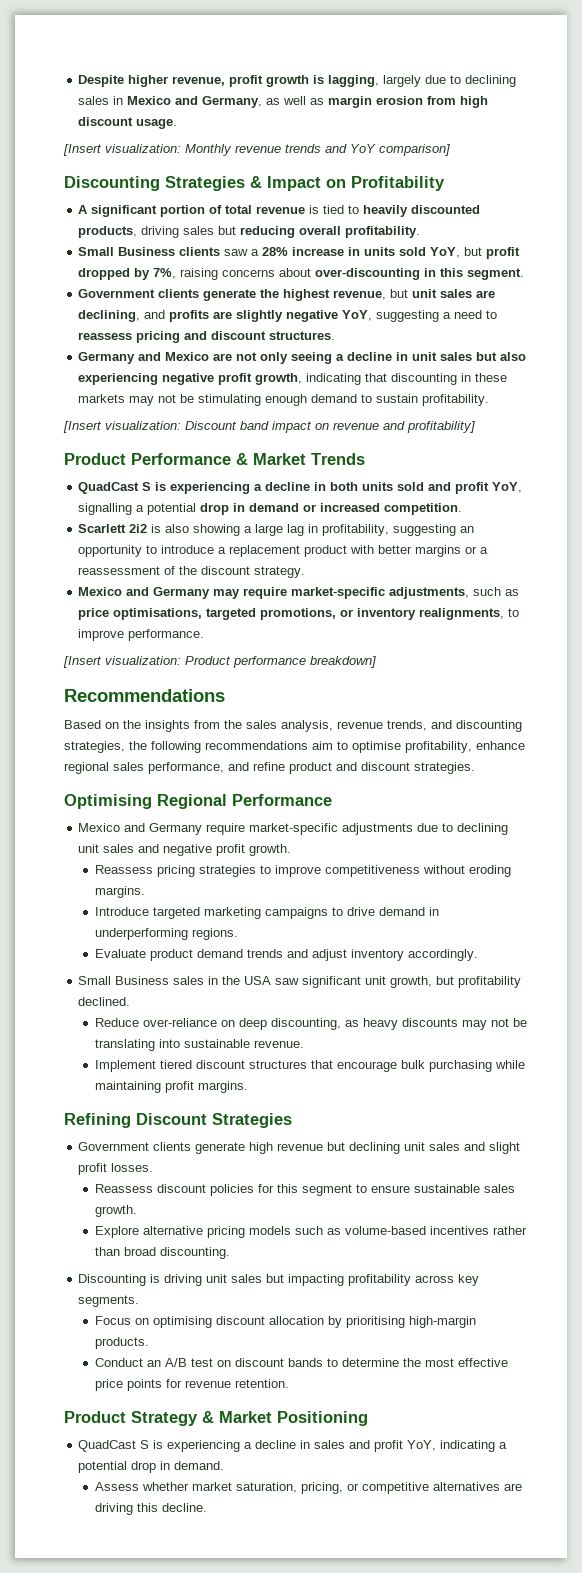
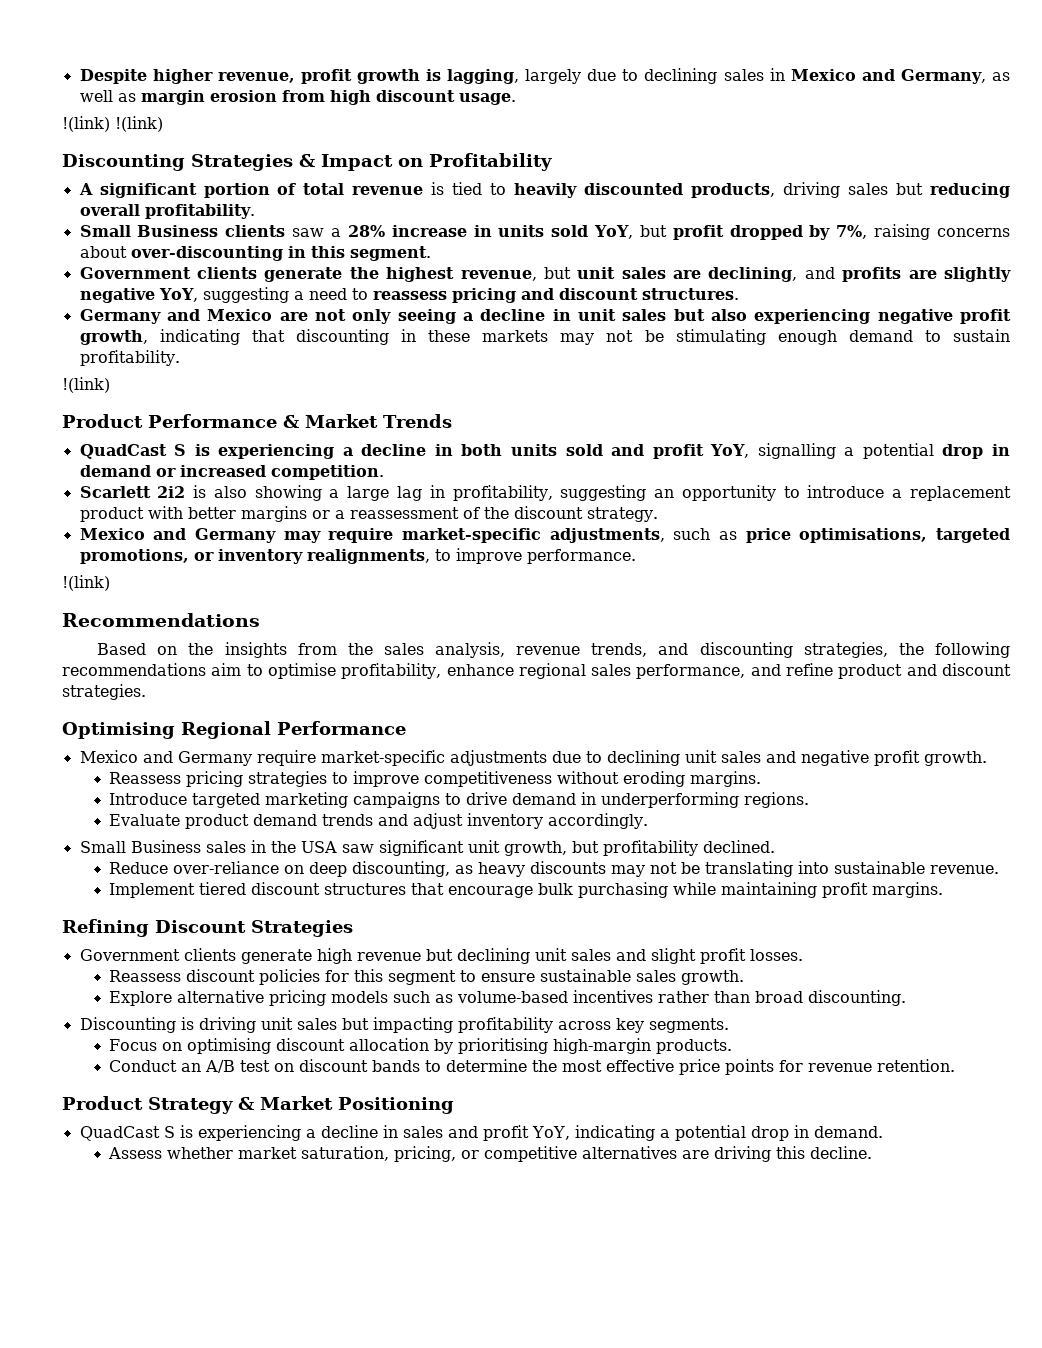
[63,144,450,156] [Insert visualization: Monthly revenue trends and YoY comparison] -> [62,116,163,132] !(link) !(link)
[63,421,475,433] [Insert visualization: Discount band impact on revenue and profitability] -> [62,377,110,393] !(link)
[63,656,376,668] [Insert visualization: Product performance breakdown] -> [62,575,110,591] !(link)

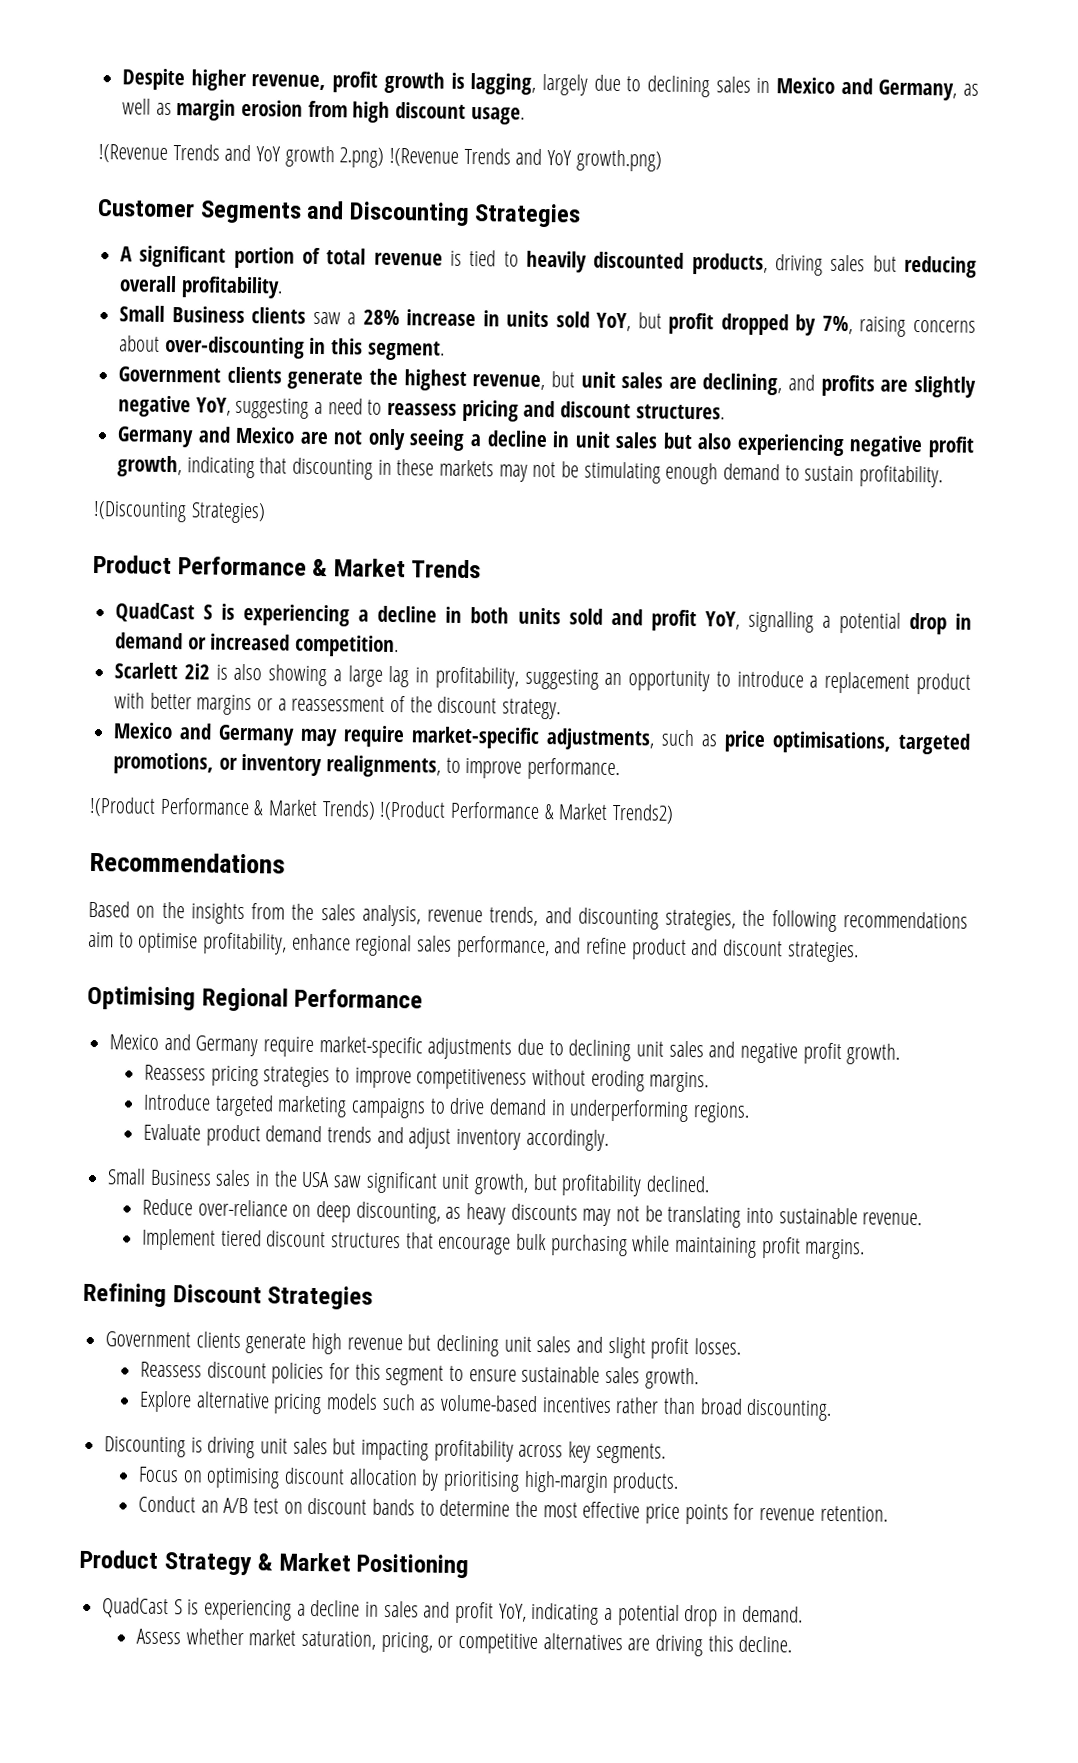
[62,116,163,132] [62,153,552,171] !(link) !(link) // Discounting Strategies & Impact on Profitability -> [98,144,662,172] [97,199,582,228] !(Revenue Trends and YoY growth 2.png) !(Revenue Trends and YoY growth.png) // Customer Segments and Discounting Strategies
[62,377,110,393] !(link) -> [93,500,266,524] !(Discounting Strategies)
[62,575,110,591] !(link) -> [89,796,675,824] !(Product Performance & Market Trends) !(Product Performance & Market Trends2)

